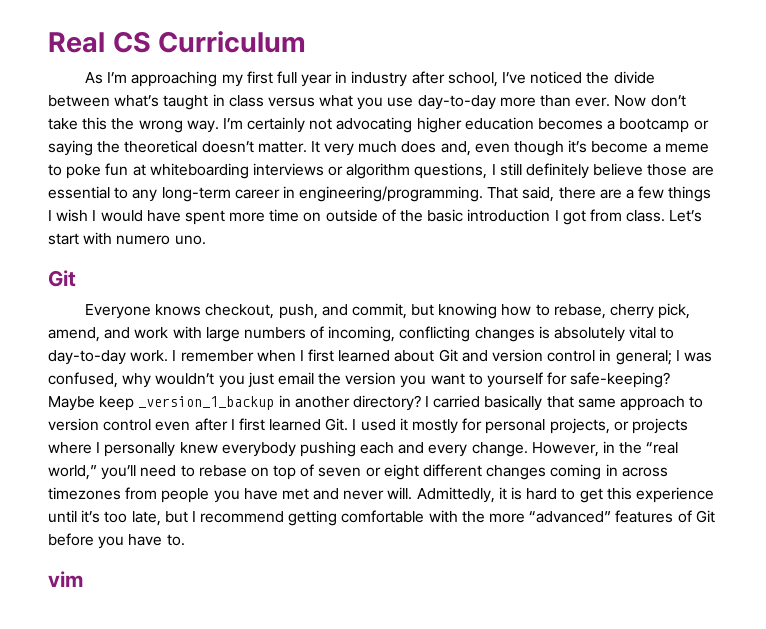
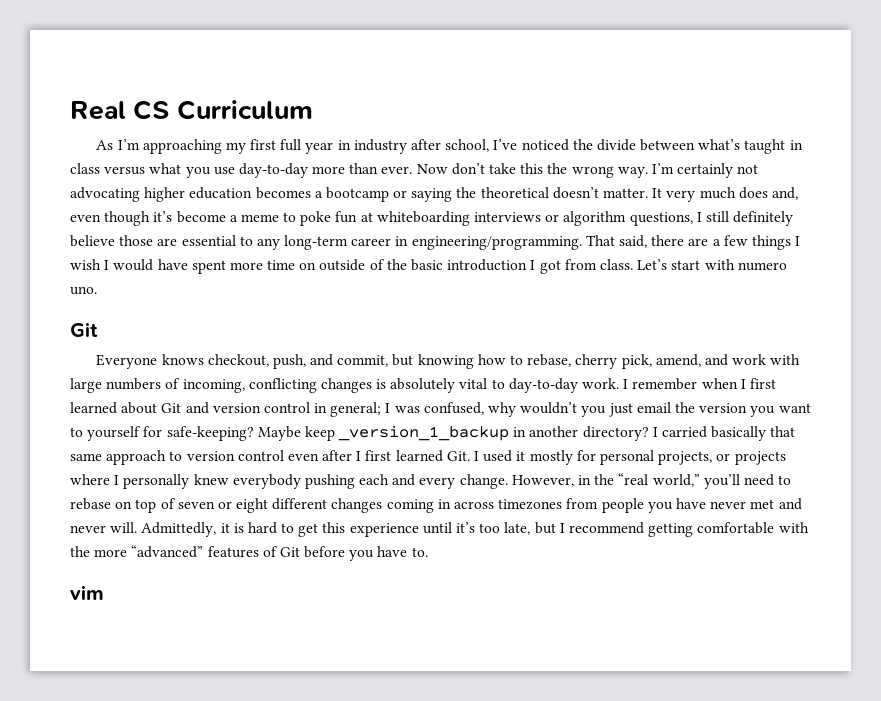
(278, 494) none -> [710,501,747,509] never

